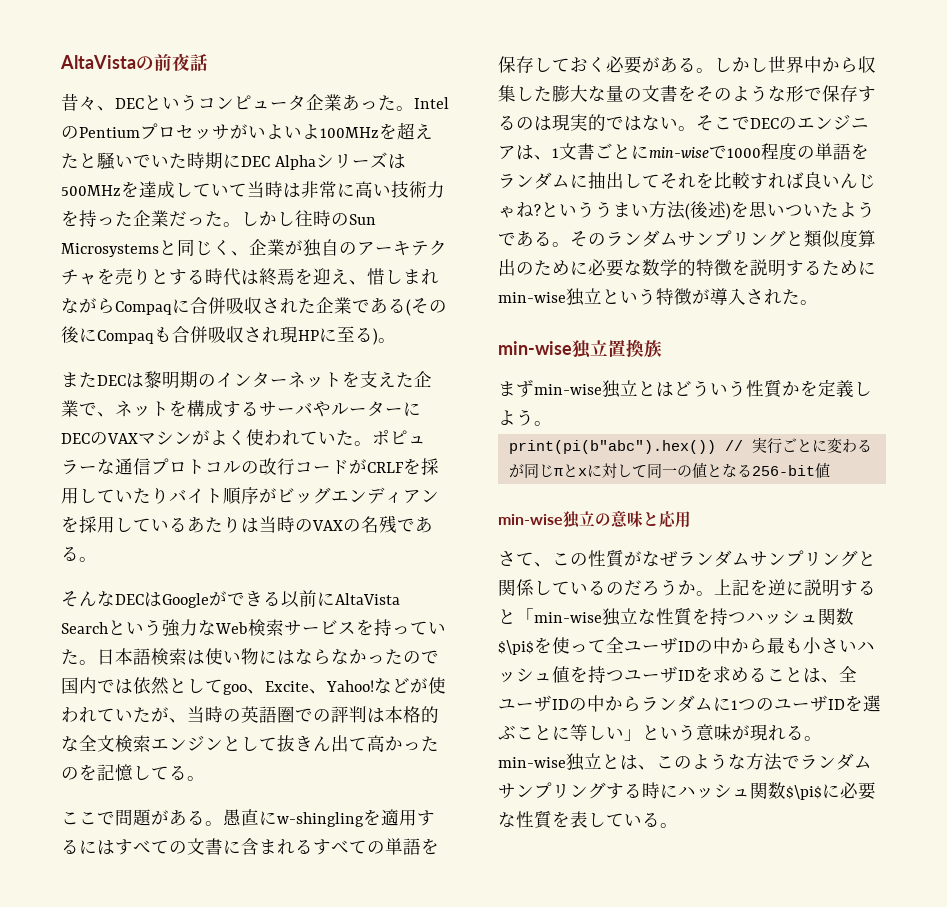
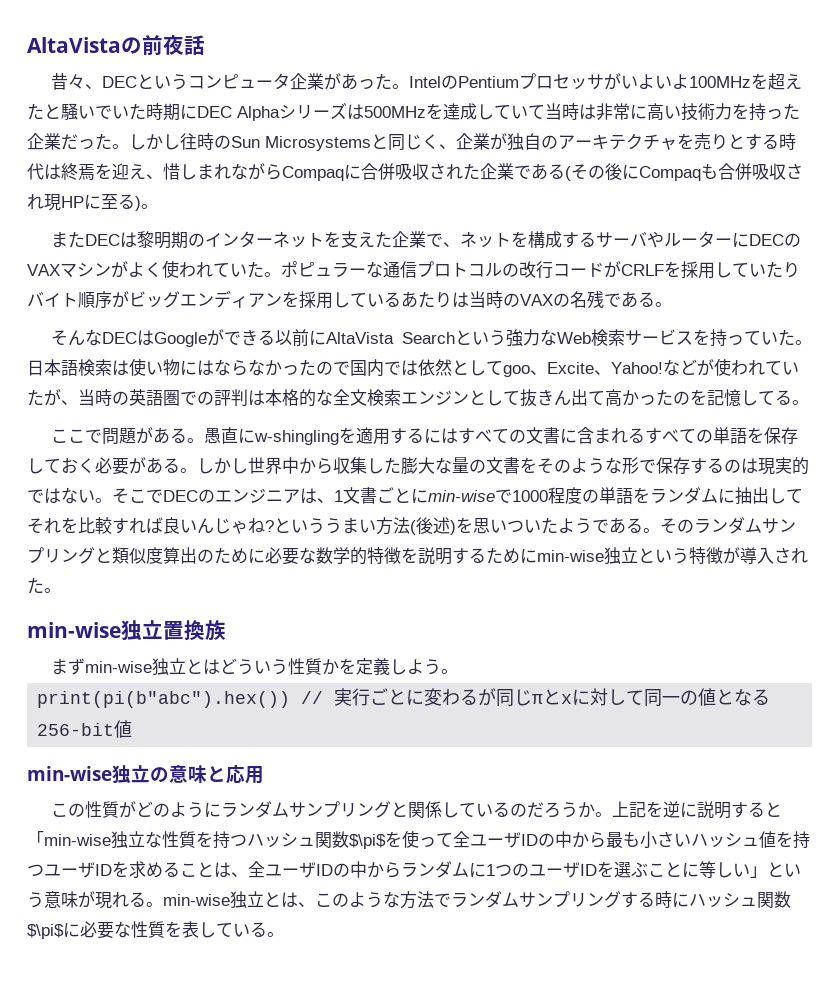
(342, 102) none -> [324,73,342,90] が
[498,551,552,567] さて、 -> (264, 775) none
[642,551,678,567] なぜ -> [136,801,222,818] どのように

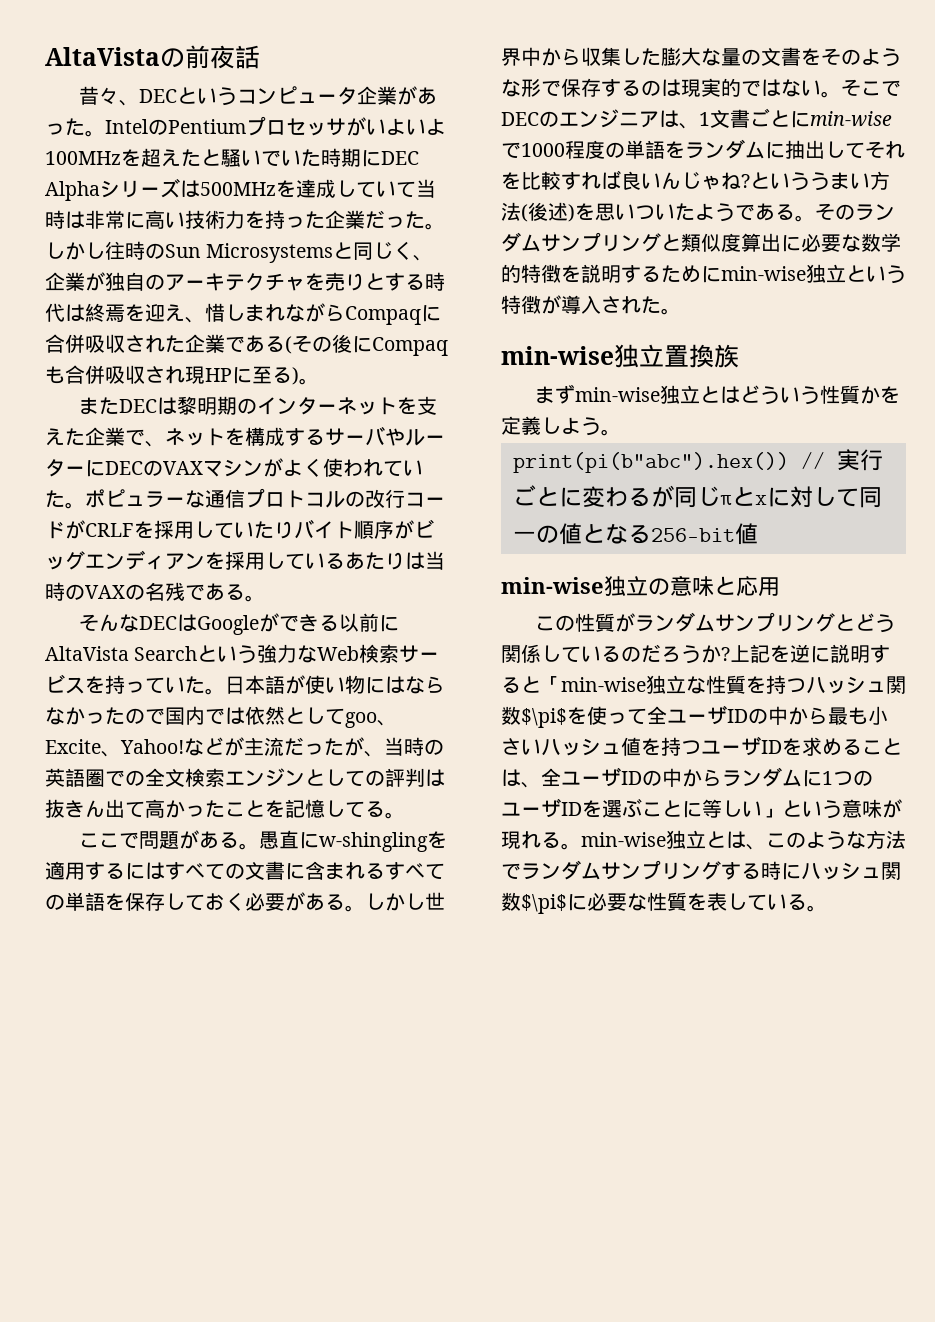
[78,359,129,376] 検索は -> [285,675,305,694] が
[714,358,799,376] 使われてい -> [244,737,324,756] 主流だっ
[214,389,333,407] 評判は本格的な -> (145, 778) none
(520, 398) none -> [365,768,445,787] の評判は
[673,391,690,405] の -> [225,800,265,817] こと
[197,547,248,564] のため -> (781, 242) none
[136,801,409,818] どのようにランダムサンプリングと -> [635,612,896,633] ランダムサンプリングとどう
[595,812,613,817] 。 -> [721,647,730,661] ?

